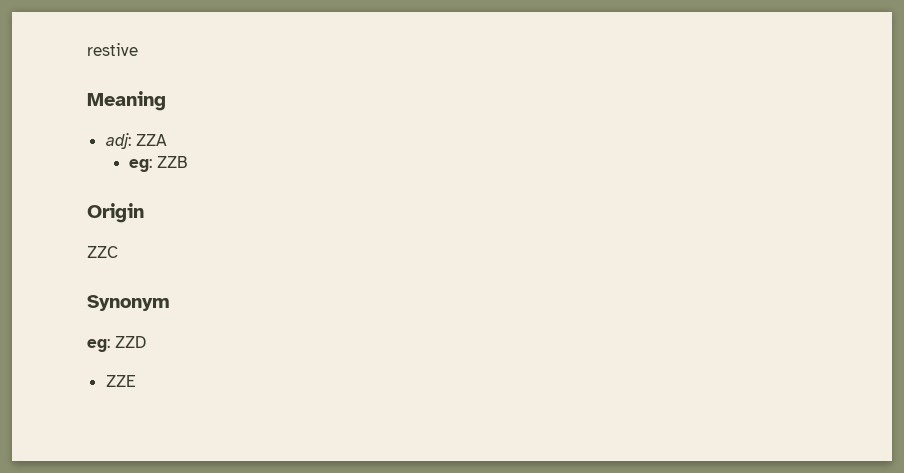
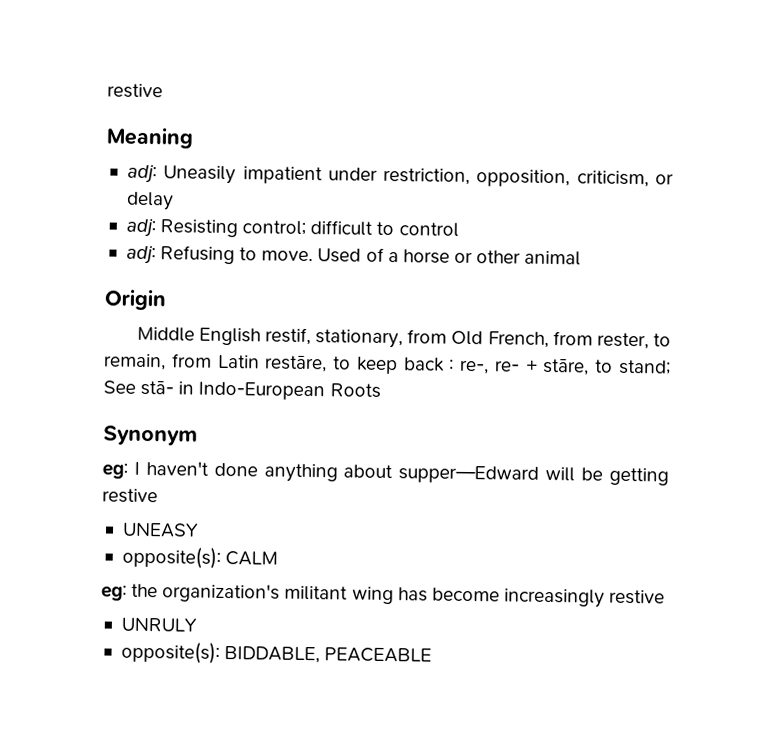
[135,134,167,146] [128,156,188,172] [87,203,144,223] [87,246,118,258] [87,295,170,311] [87,336,146,352] [105,375,136,387] ZZA // eg: ZZB // Origin // ZZC // Synonym // eg: ZZD // ZZE -> [163,165,674,188] [126,191,174,211] [125,218,459,238] [125,245,582,266] [104,289,167,311] [136,326,671,350] [104,353,671,376] [103,380,381,401] [103,425,198,446] [102,461,670,486] [102,488,158,504] [121,522,199,538] [121,546,279,569] [101,583,666,608] [120,617,197,632] [120,641,433,664] Uneasily impatient under restriction, opposition, criticism, or delay // adj: Resisting control; difficult to control // adj: Refusing to move. Used of a horse or other animal // Origin // Middle English restif, stationary, from Old French, from rester, to remain, from Latin restāre, to keep back : re-, re- + stāre, to stand; See stā- in Indo-European Roots // Synonym // eg: I haven't done anything about supper—Edward will be getting restive // UNEASY // opposite(s): CALM // eg: the organization's militant wing has become increasingly restive // UNRULY // opposite(s): BIDDABLE, PEACEABLE

